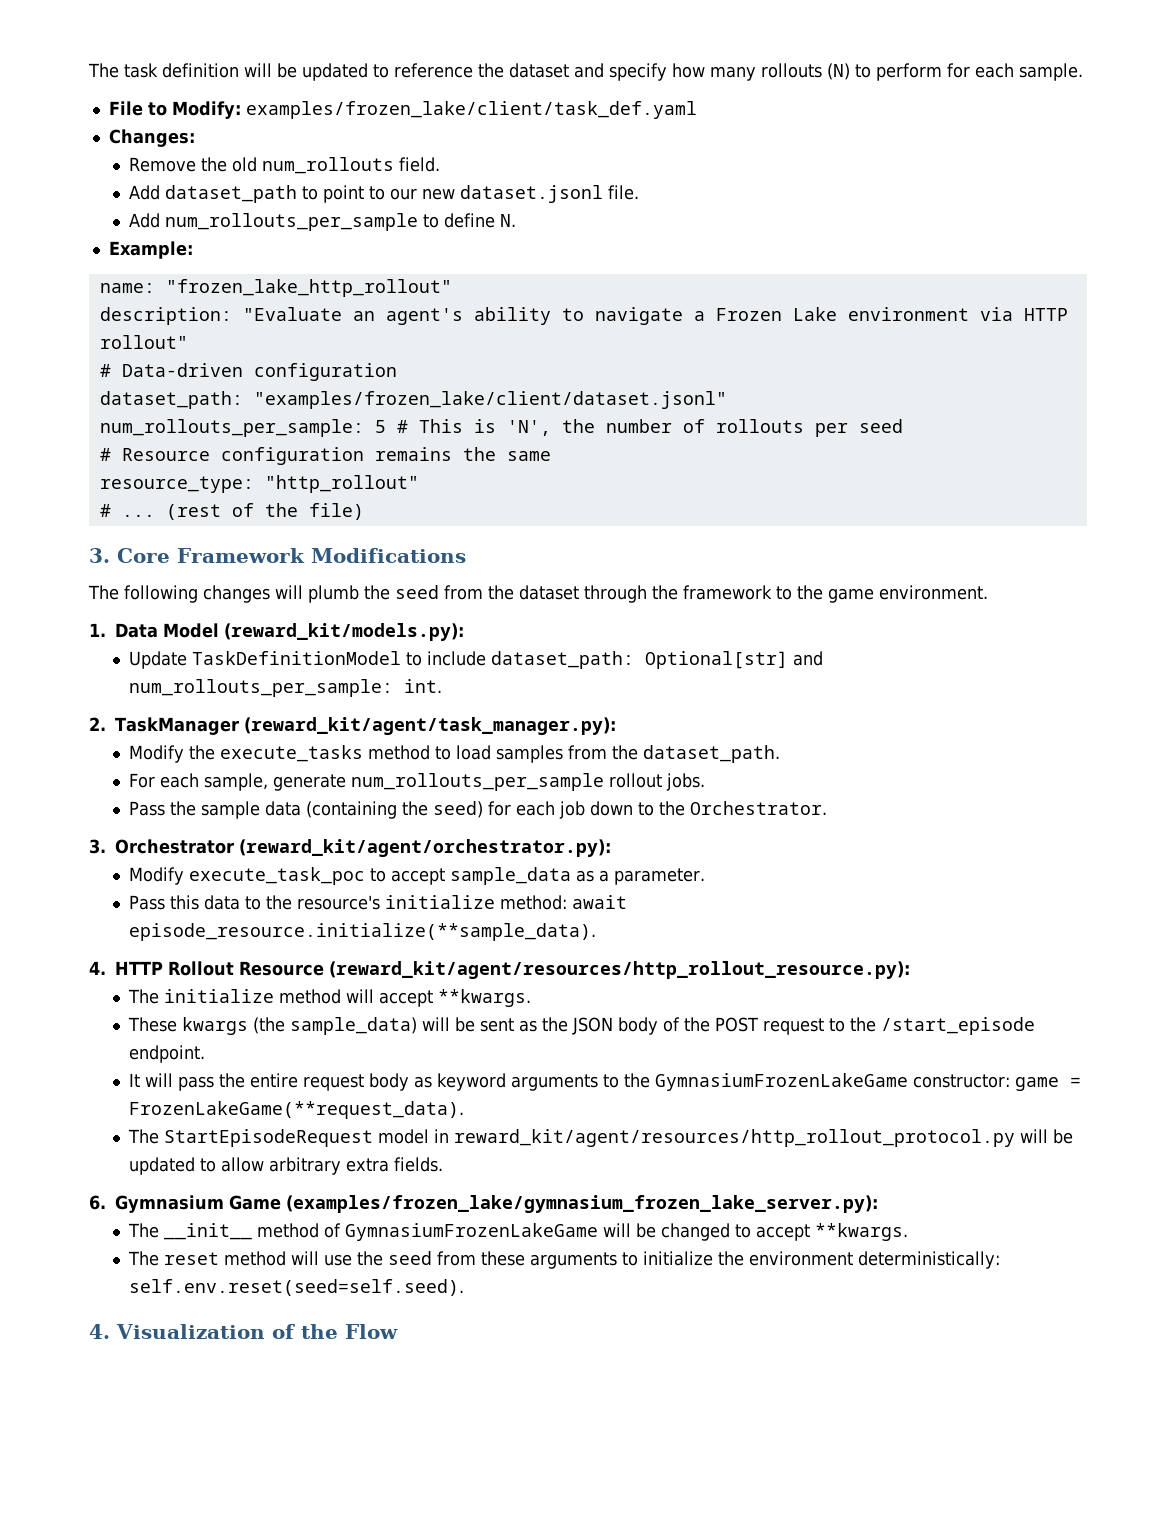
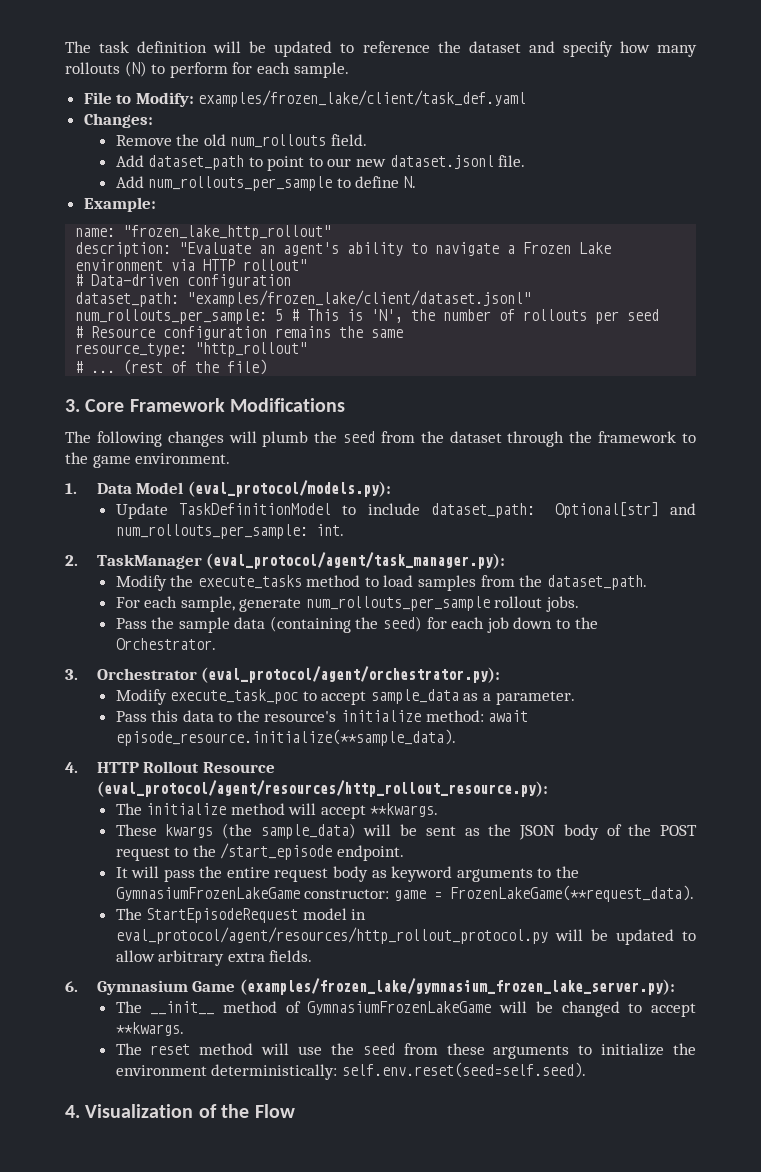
[224,623,464,641] (reward_kit/models.py): -> [188,480,392,497] (eval_protocol/models.py):
[243,717,616,735] (reward_kit/agent/task_manager.py): -> [206,552,506,569] (eval_protocol/agent/task_manager.py):
[239,839,611,857] (reward_kit/agent/orchestrator.py): -> [201,666,501,683] (eval_protocol/agent/orchestrator.py):
[329,961,910,979] (reward_kit/agent/resources/http_rollout_resource.py): -> [96,780,548,797] (eval_protocol/agent/resources/http_rollout_resource.py):
[453,1129,1015,1147] reward_kit/agent/resources/http_rollout_protocol.py -> [115,927,548,944] eval_protocol/agent/resources/http_rollout_protocol.py

